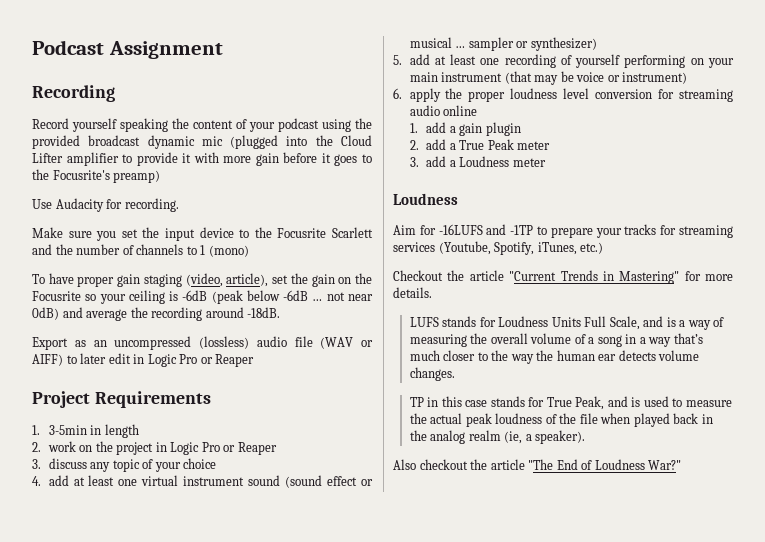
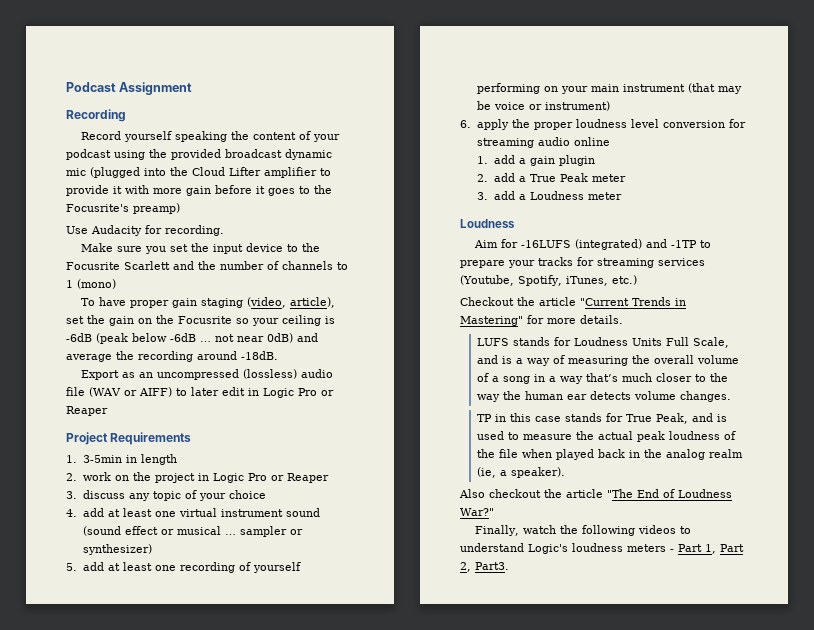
(483, 229) none -> [575,239,643,250] (integrated)
(682, 465) none -> [475,525,692,536] [460,543,744,554] [460,562,509,572] // Finally, watch the following videos to understand Logic's loudness meters - Part 1, Part 2, Part3.

